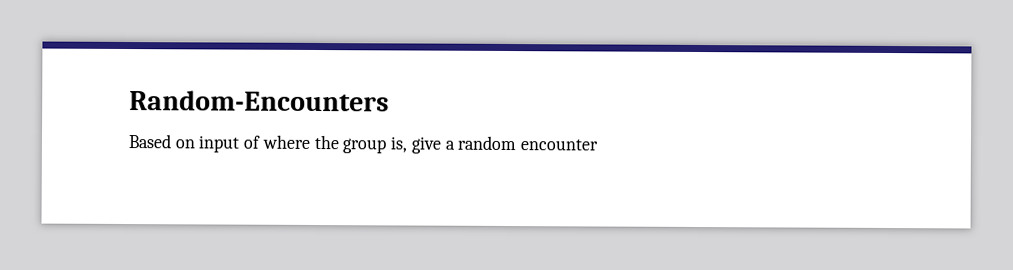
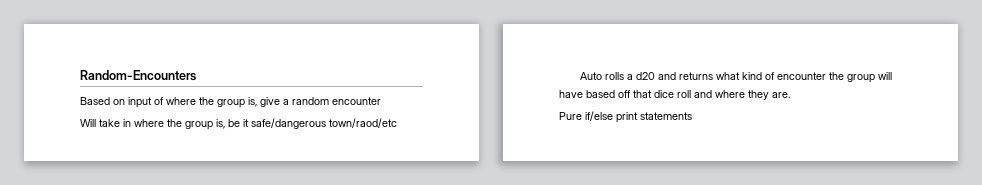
(598, 145) none -> [80,118,397,130] [579,72,892,83] [559,90,790,100] [559,111,692,123] // Will take in where the group is, be it safe/dangerous town/raod/etc // Auto rolls a d20 and returns what kind of encounter the group will have based off that dice roll and where they are. // Pure if/else print statements

